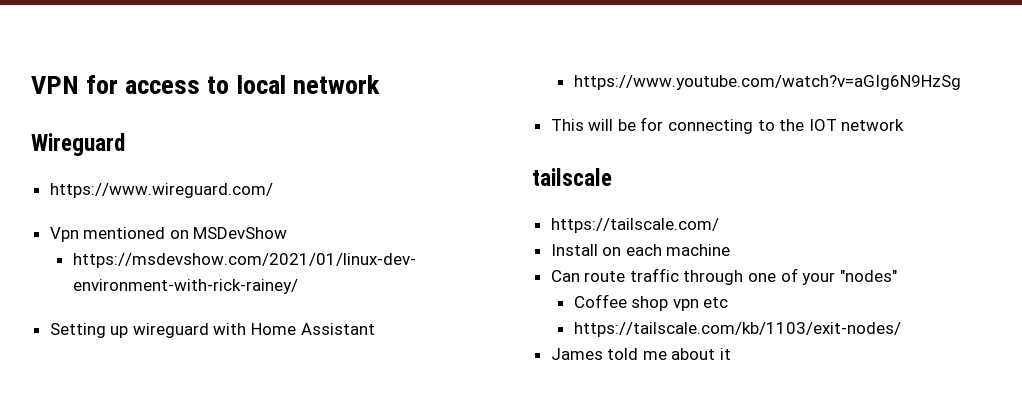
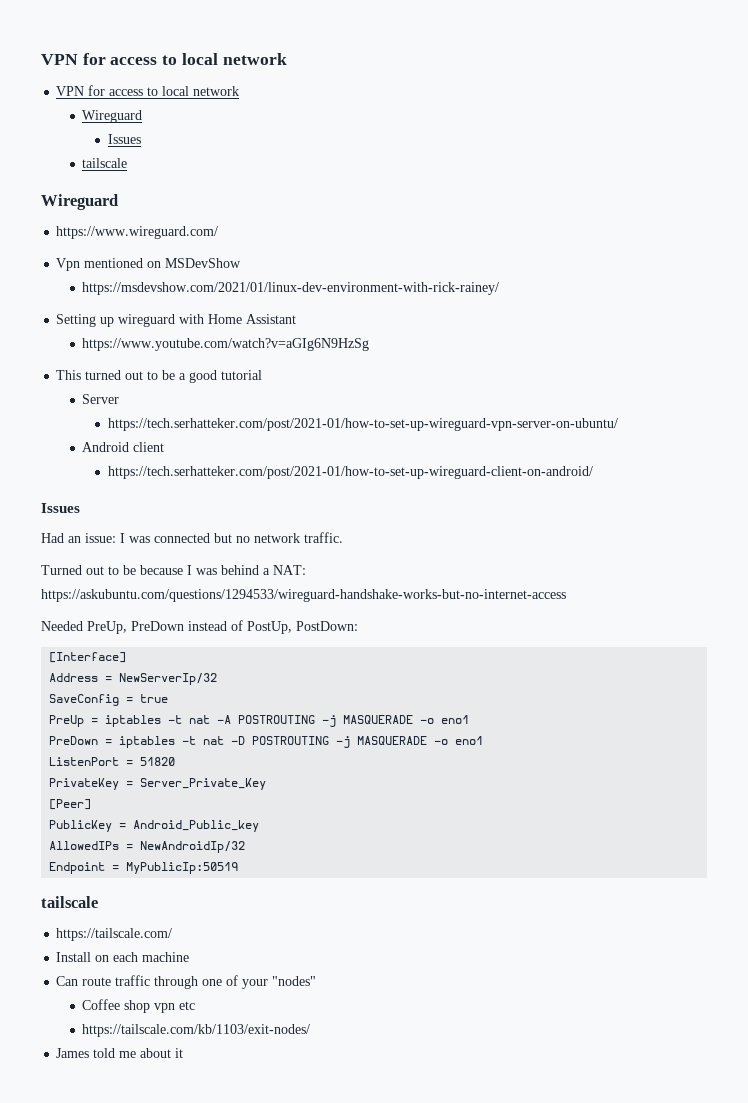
[31,75,380,94] VPN for access to local network -> [41,53,287,65] [56,85,240,96] [82,110,143,123] [107,134,141,144] [82,158,128,168] VPN for access to local network // VPN for access to local network // Wireguard // Issues // tailscale
[588,117,905,134] will be for connecting to the IOT network -> [85,370,263,383] [82,394,120,404] [107,418,618,431] [82,442,165,452] [107,466,593,479] [41,503,80,513] [41,532,343,543] [41,565,306,575] [41,589,566,602] [41,620,358,634] [49,652,127,663] [49,673,218,685] [49,694,169,706] [49,715,470,727] [49,736,484,748] [49,757,176,766] [49,778,267,790] [49,799,92,810] [49,820,260,832] [49,841,246,853] [49,862,239,874] turned out to be a good tutorial // Server // https://tech.serhatteker.com/post/2021-01/how-to-set-up-wireguard-vpn-server-on-ubuntu/ // Android client // https://tech.serhatteker.com/post/2021-01/how-to-set-up-wireguard-client-on-android/ // Issues // Had an issue: I was connected but no network traffic. // Turned out to be because I was behind a NAT: https://askubuntu.com/questions/1294533/wireguard-handshake-works-but-no-internet-access // Needed PreUp, PreDown instead of PostUp, PostDown: // [Interface] // Address = NewServerIp/32 // SaveConfig = true // PreUp = iptables -t nat -A POSTROUTING -j MASQUERADE -o eno1 // PreDown = iptables -t nat -D POSTROUTING -j MASQUERADE -o eno1 // ListenPort = 51820 // PrivateKey = Server_Private_Key // [Peer] // PublicKey = Android_Public_key // AllowedIPs = NewAndroidIp/32 // Endpoint = MyPublicIp:50519

